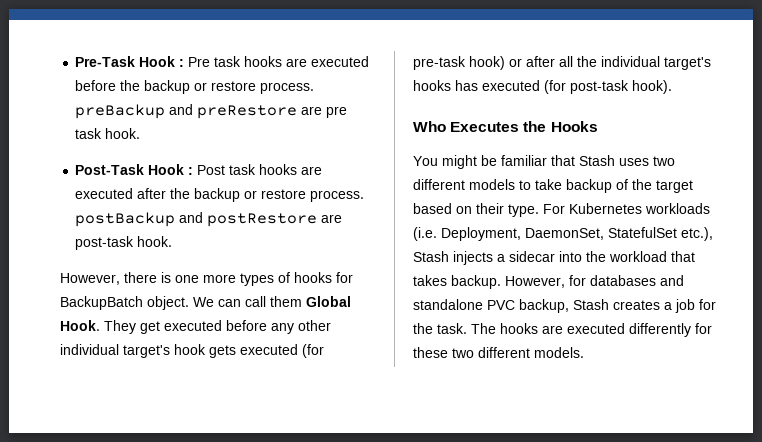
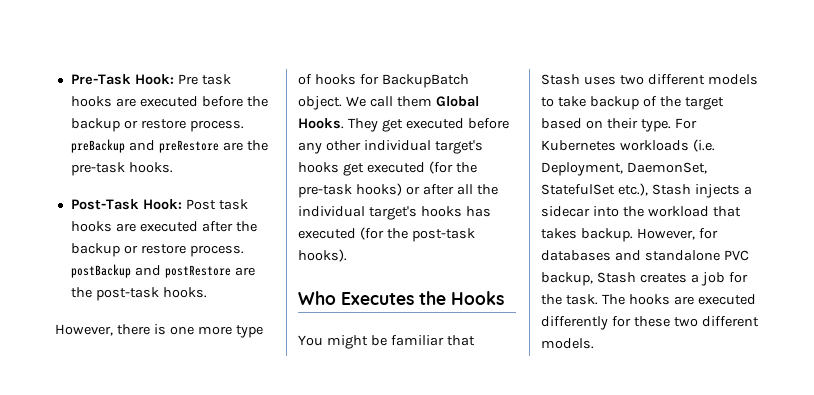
[139,56,185,67] Hook : -> [134,74,174,85] Hook:
[326,106,348,118] [75,128,141,139] pre task hook. -> [246,140,268,151] [70,162,173,176] the pre-task hooks.
[148,164,194,175] Hook : -> [142,199,182,210] Hook:
[75,236,173,250] post-task hook. -> [70,287,207,301] the post-task hooks.
[240,273,274,286] types -> [235,325,263,338] type
[218,299,241,307] can -> (366, 101) none
[60,320,100,331] Hook. -> [298,118,344,129] Hooks.
[174,344,324,358] [413,56,505,70] hook gets executed (for pre-task hook) -> [298,161,477,176] [298,183,402,198] hooks get executed (for the pre-task hooks)
[570,80,672,94] post-task hook). -> [386,228,475,242] [298,249,347,262] the post-task hooks).

